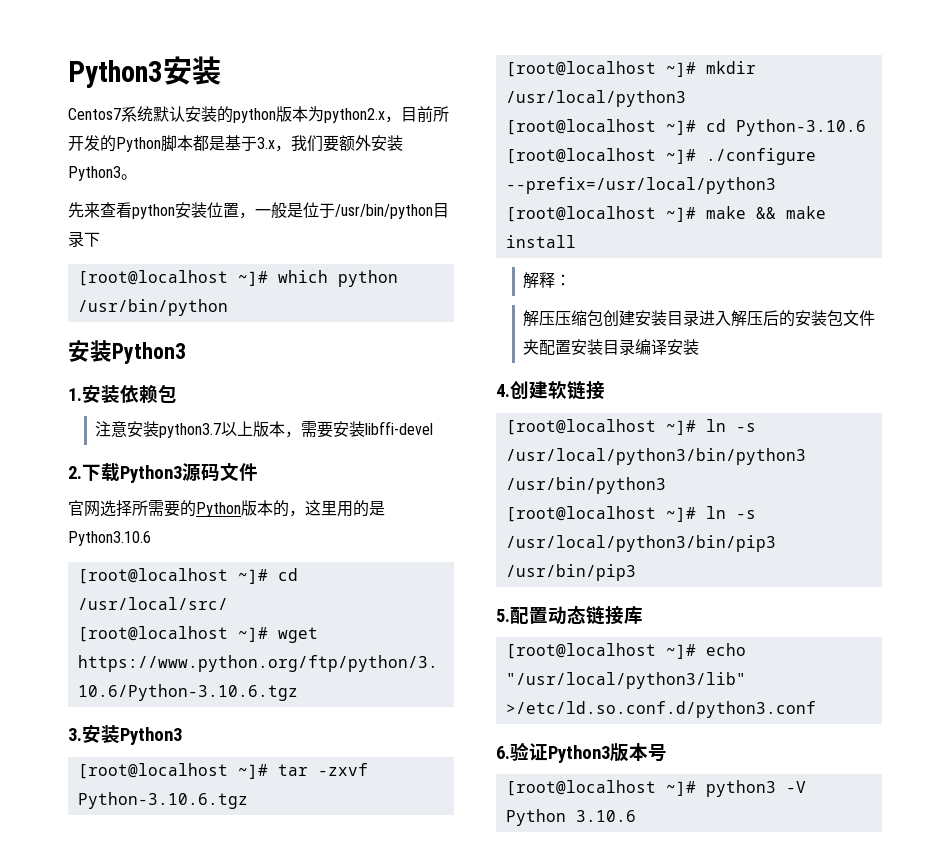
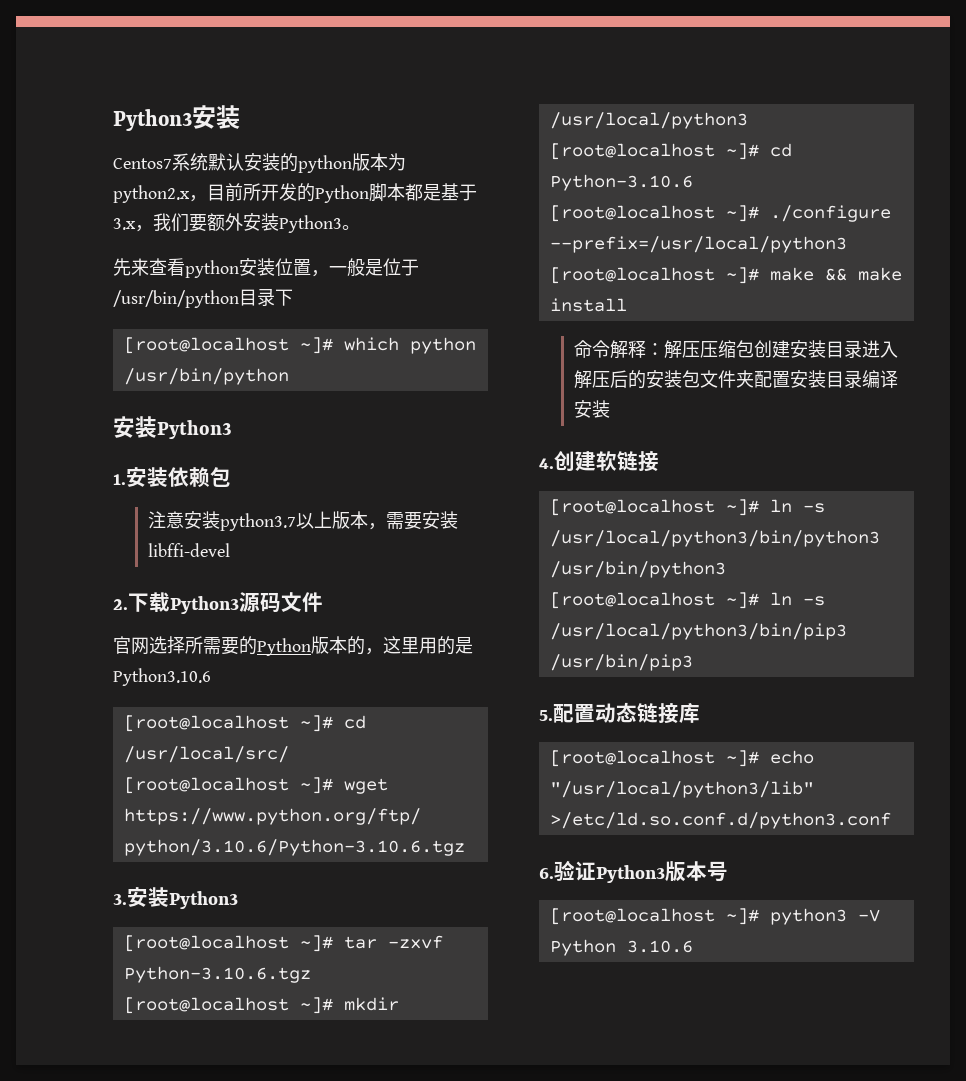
(576, 241) none -> [573,340,610,358] 命令
(572, 280) // -> (664, 349) none

